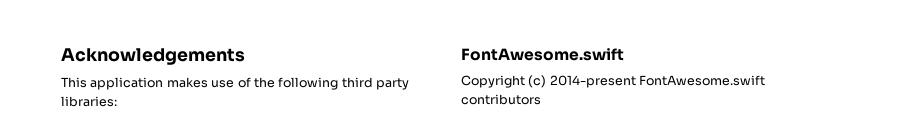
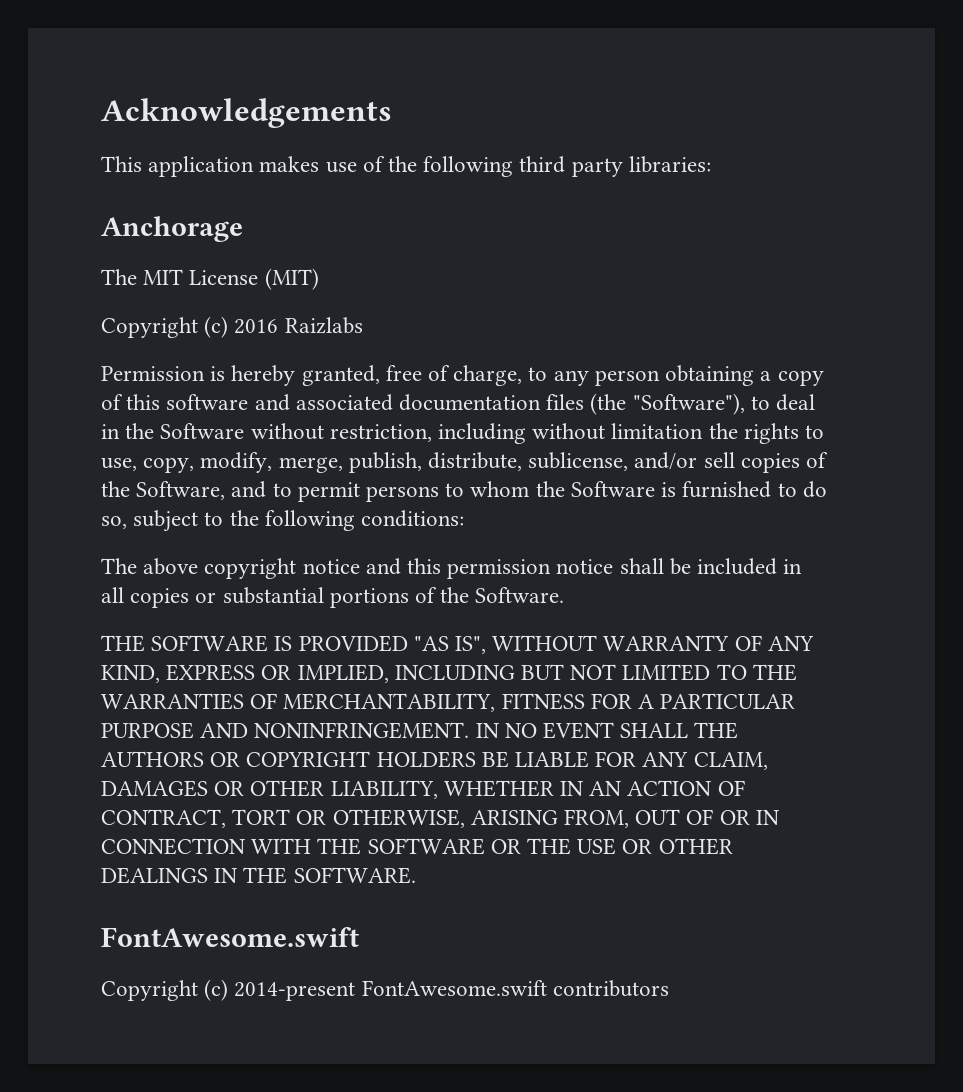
(117, 101) none -> [101,216,243,242] [101,268,319,290] [101,316,363,338] [101,365,824,386] [101,393,816,415] [101,423,825,444] [101,452,829,473] [101,481,827,502] [101,510,465,532] [101,558,803,579] [101,587,565,608] [101,635,814,654] [101,664,797,683] [101,693,796,712] [101,722,739,739] [101,751,768,770] [101,780,745,799] [101,809,780,828] [101,838,733,855] [101,867,416,884] // Anchorage // The MIT License (MIT) // Copyright (c) 2016 Raizlabs // Permission is hereby granted, free of charge, to any person obtaining a copy of this software and associated documentation files (the "Software"), to deal in the Software without restriction, including without limitation the rights to use, copy, modify, merge, publish, distribute, sublicense, and/or sell copies of the Software, and to permit persons to whom the Software is furnished to do so, subject to the following conditions: // The above copyright notice and this permission notice shall be included in all copies or substantial portions of the Software. // THE SOFTWARE IS PROVIDED "AS IS", WITHOUT WARRANTY OF ANY KIND, EXPRESS OR IMPLIED, INCLUDING BUT NOT LIMITED TO THE WARRANTIES OF MERCHANTABILITY, FITNESS FOR A PARTICULAR PURPOSE AND NONINFRINGEMENT. IN NO EVENT SHALL THE AUTHORS OR COPYRIGHT HOLDERS BE LIABLE FOR ANY CLAIM, DAMAGES OR OTHER LIABILITY, WHETHER IN AN ACTION OF CONTRACT, TORT OR OTHERWISE, ARISING FROM, OUT OF OR IN CONNECTION WITH THE SOFTWARE OR THE USE OR OTHER DEALINGS IN THE SOFTWARE.

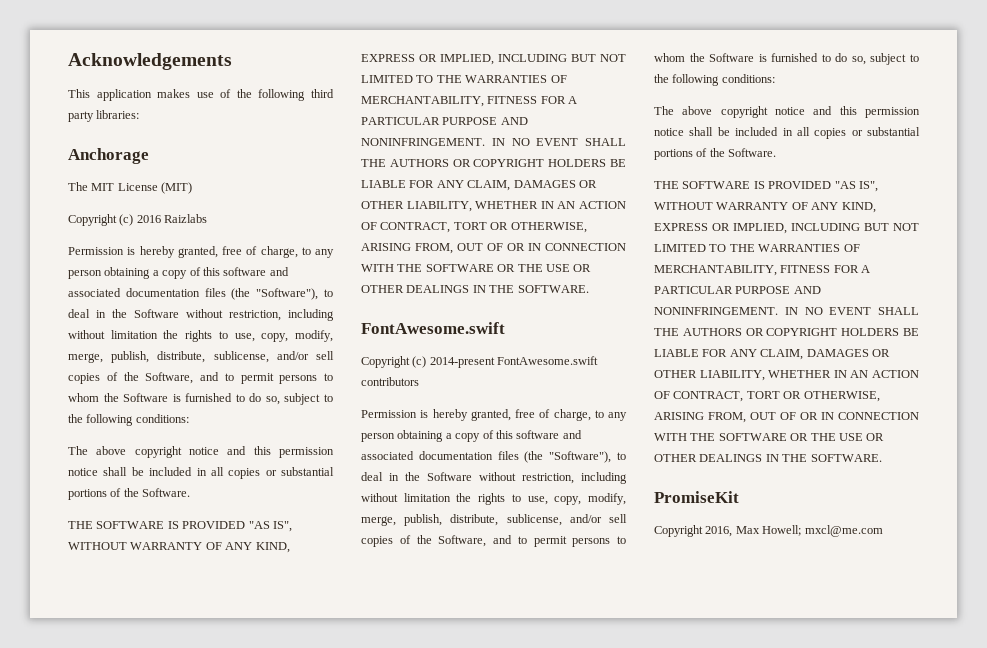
(669, 988) none -> [361,409,627,421] [361,430,582,442] [361,451,626,463] [361,472,627,484] [361,493,626,505] [361,514,627,526] [361,535,626,547] [654,53,919,65] [654,74,775,86] [654,106,920,118] [654,127,920,139] [654,148,777,160] [654,181,878,192] [654,202,876,213] [654,223,919,234] [654,244,860,252] [654,265,871,276] [654,286,821,294] [654,307,919,315] [654,328,919,336] [654,349,890,360] [654,370,919,381] [654,391,880,402] [654,412,919,423] [654,433,885,441] [654,454,882,462] [654,491,739,503] [654,525,883,537] // Permission is hereby granted, free of charge, to any person obtaining a copy of this software and associated documentation files (the "Software"), to deal in the Software without restriction, including without limitation the rights to use, copy, modify, merge, publish, distribute, sublicense, and/or sell copies of the Software, and to permit persons to whom the Software is furnished to do so, subject to the following conditions: // The above copyright notice and this permission notice shall be included in all copies or substantial portions of the Software. // THE SOFTWARE IS PROVIDED "AS IS", WITHOUT WARRANTY OF ANY KIND, EXPRESS OR IMPLIED, INCLUDING BUT NOT LIMITED TO THE WARRANTIES OF MERCHANTABILITY, FITNESS FOR A PARTICULAR PURPOSE AND NONINFRINGEMENT. IN NO EVENT SHALL THE AUTHORS OR COPYRIGHT HOLDERS BE LIABLE FOR ANY CLAIM, DAMAGES OR OTHER LIABILITY, WHETHER IN AN ACTION OF CONTRACT, TORT OR OTHERWISE, ARISING FROM, OUT OF OR IN CONNECTION WITH THE SOFTWARE OR THE USE OR OTHER DEALINGS IN THE SOFTWARE. // PromiseKit // Copyright 2016, Max Howell; mxcl@me.com

